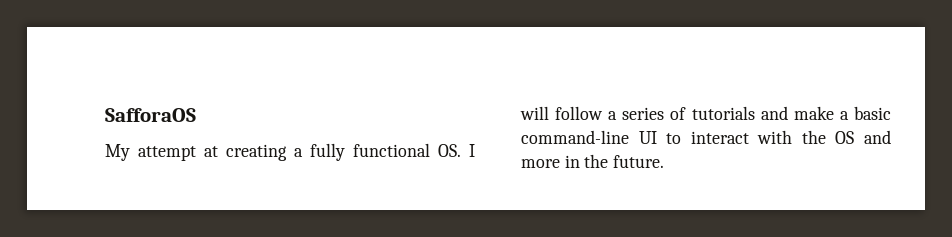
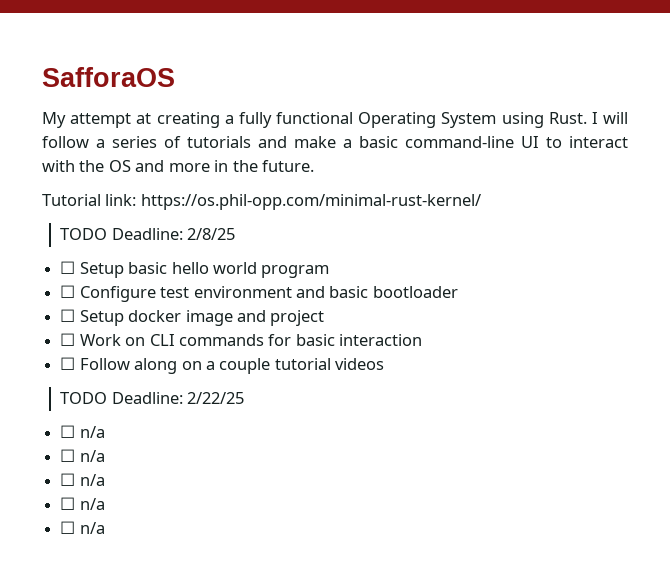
[438,144,461,157] OS. -> [358,112,587,128] Operating System using Rust.
(665, 161) none -> [42,194,481,210] [60,228,236,240] [60,261,330,278] [60,285,458,302] [60,309,325,326] [60,333,423,346] [60,357,385,374] [60,392,245,404] [60,425,105,438] [60,449,105,462] [60,473,105,486] [60,497,105,510] [60,521,105,534] // Tutorial link: https://os.phil-opp.com/minimal-rust-kernel/ // TODO Deadline: 2/8/25 // ☐ Setup basic hello world program // ☐ Configure test environment and basic bootloader // ☐ Setup docker image and project // ☐ Work on CLI commands for basic interaction // ☐ Follow along on a couple tutorial videos // TODO Deadline: 2/22/25 // ☐ n/a // ☐ n/a // ☐ n/a // ☐ n/a // ☐ n/a

